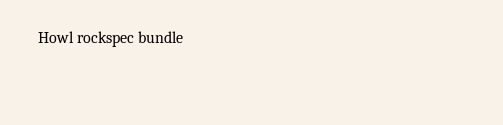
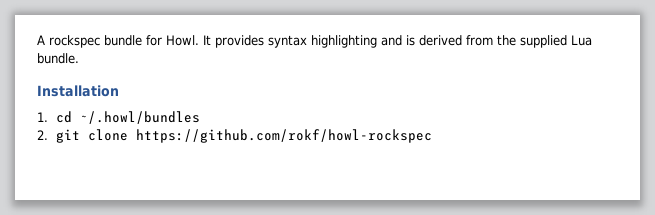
[38,31,74,43] Howl -> [37,35,45,45] A
(184, 37) none -> [146,35,592,48] [37,53,79,64] [37,85,119,97] [37,111,201,124] [37,129,433,143] for Howl. It provides syntax highlighting and is derived from the supplied Lua bundle. // Installation // 1. cd ~/.howl/bundles // 2. git clone https://github.com/rokf/howl-rockspec

